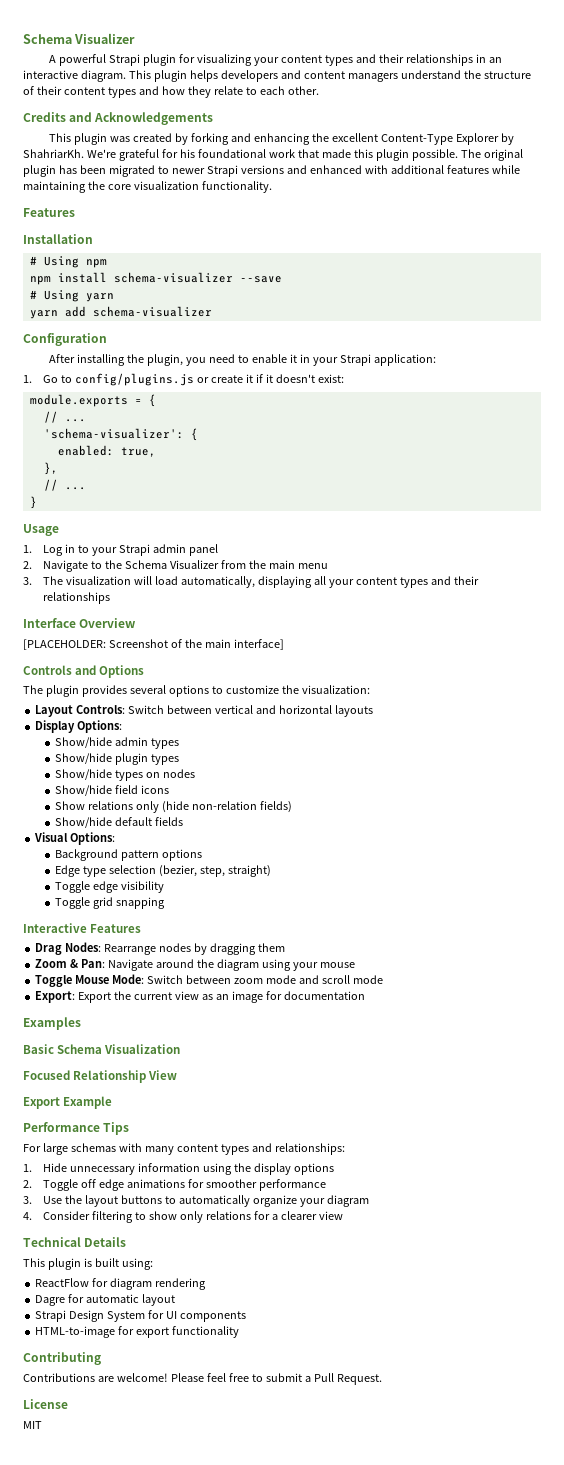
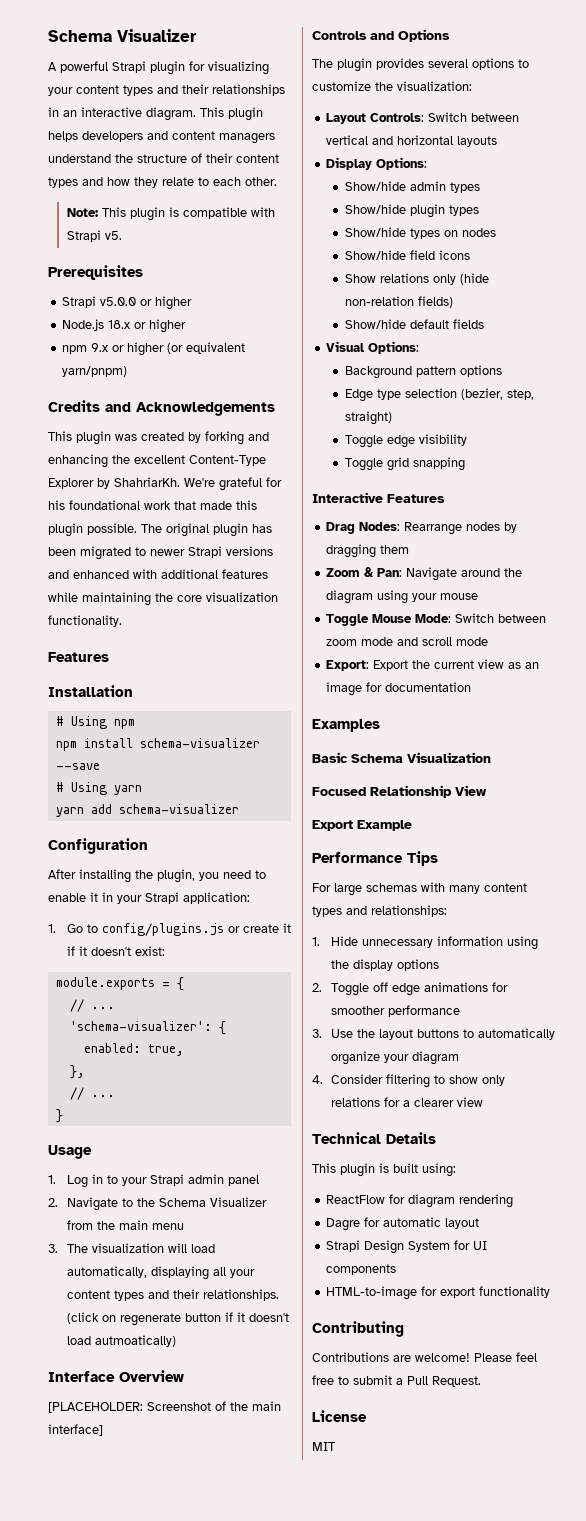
(319, 90) none -> [66,207,275,221] [66,230,122,242] [48,265,143,280] [62,296,193,310] [62,319,187,333] [62,342,246,356] [62,366,128,377] // Note: This plugin is compatible with Strapi v5. // Prerequisites // Strapi v5.0.0 or higher // Node.js 18.x or higher // npm 9.x or higher (or equivalent yarn/pnpm)
[43,592,111,604] relationships -> [202,1289,279,1301] [66,1312,289,1326] [66,1335,176,1347] relationships. (click on regenerate button if it doesn't load autmoatically)

